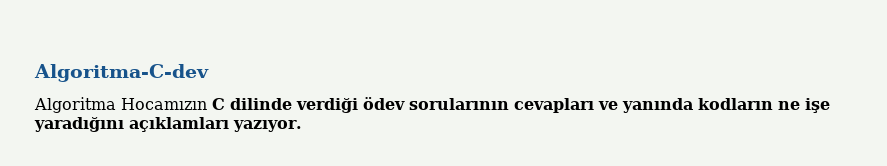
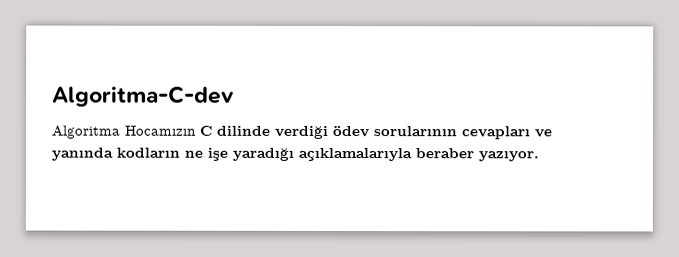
[34,117,229,132] yaradığını açıklamları -> [232,147,474,162] yaradığı açıklamalarıyla beraber

